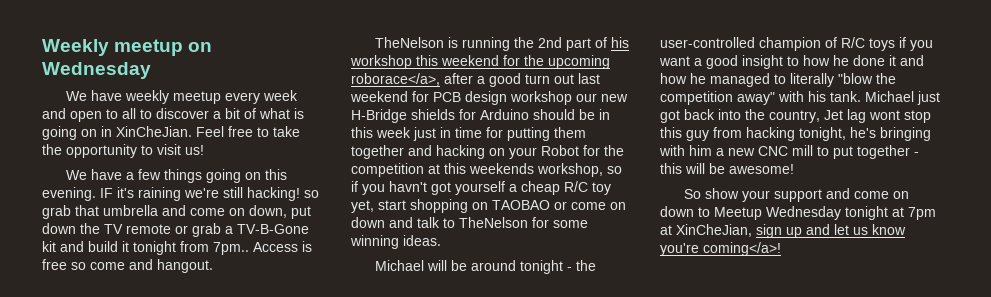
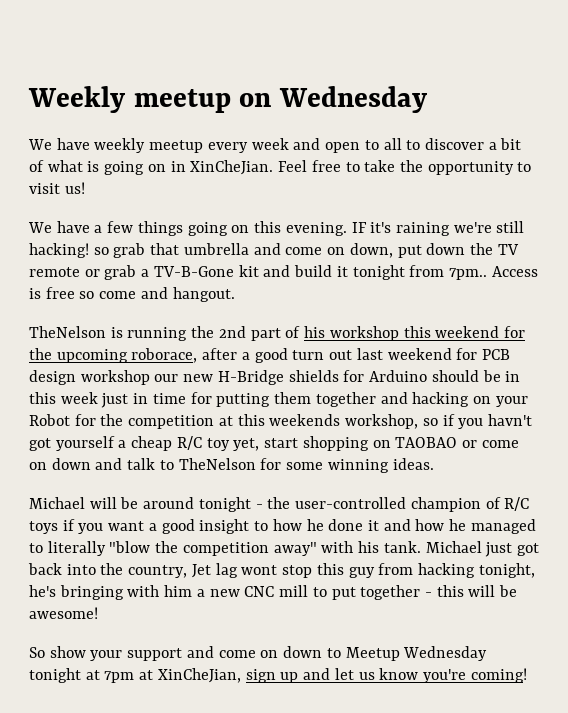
[351,73,440,86] roborace</a>, -> [131,348,198,363] roborace,
[703,242,781,256] coming</a>! -> [470,668,527,683] coming!

